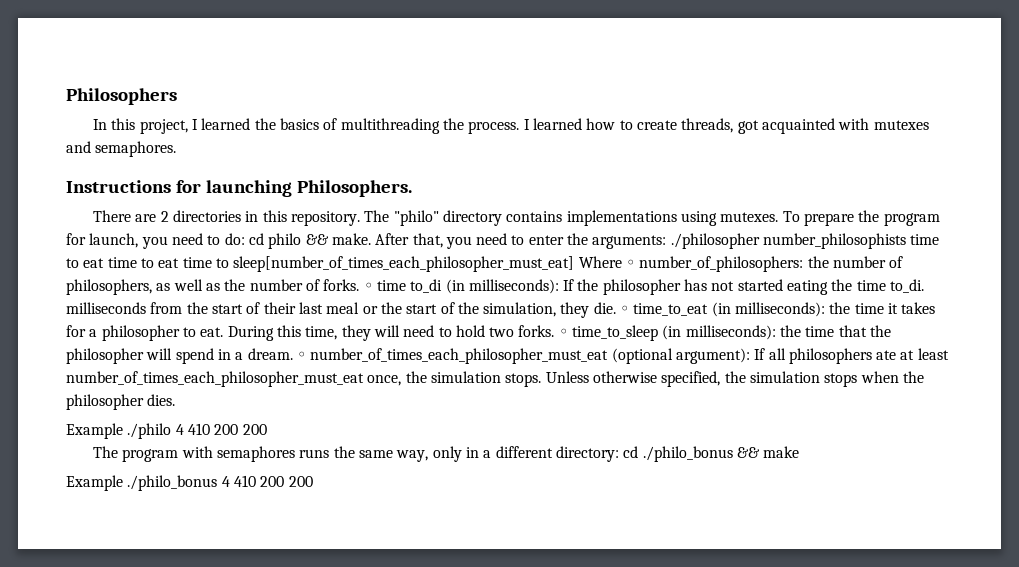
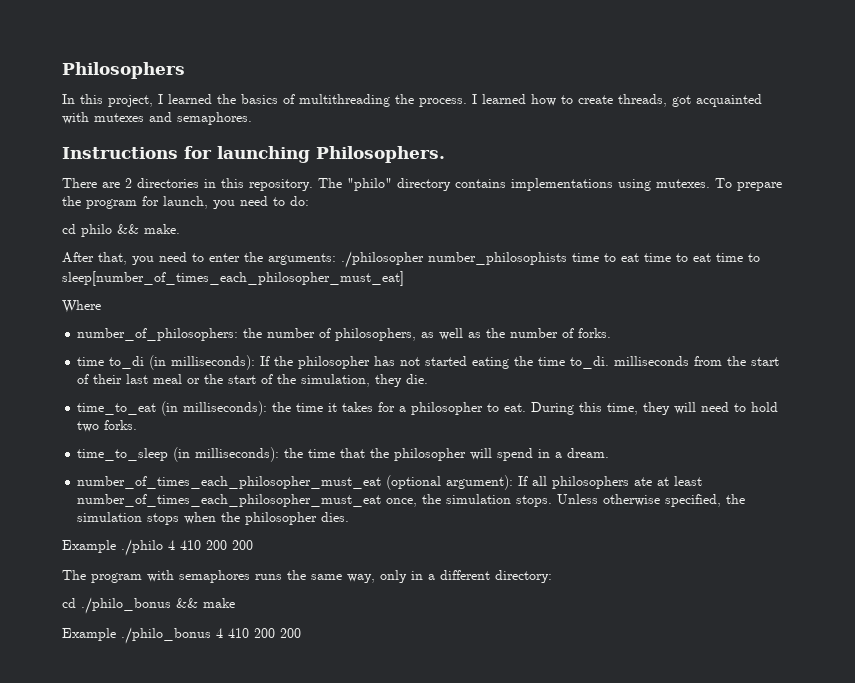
(245, 239) none -> (309, 201) //
(371, 239) none -> (180, 229) //
(575, 264) none -> (404, 278) //
[625,259,635,268] ◦ -> (101, 306) //
[363,282,373,291] ◦ -> (612, 333) //
[620,305,630,314] ◦ -> (429, 379) //
[558,328,568,337] ◦ -> (138, 425) //
[296,351,306,360] ◦ -> (610, 453) //
(619, 454) none -> (552, 576) //

